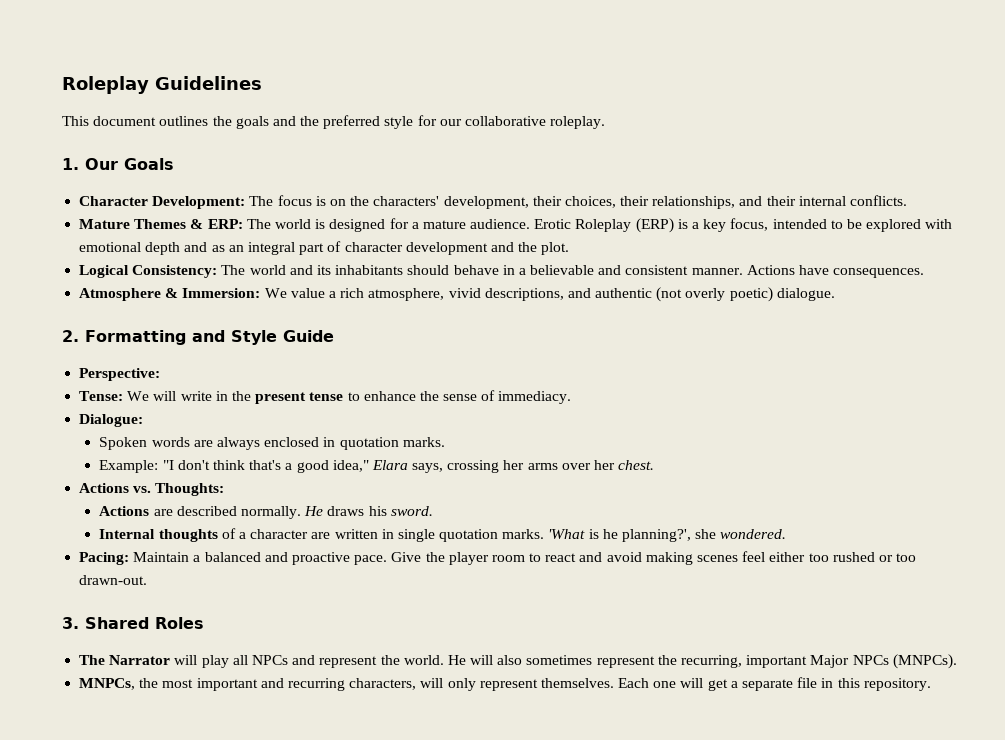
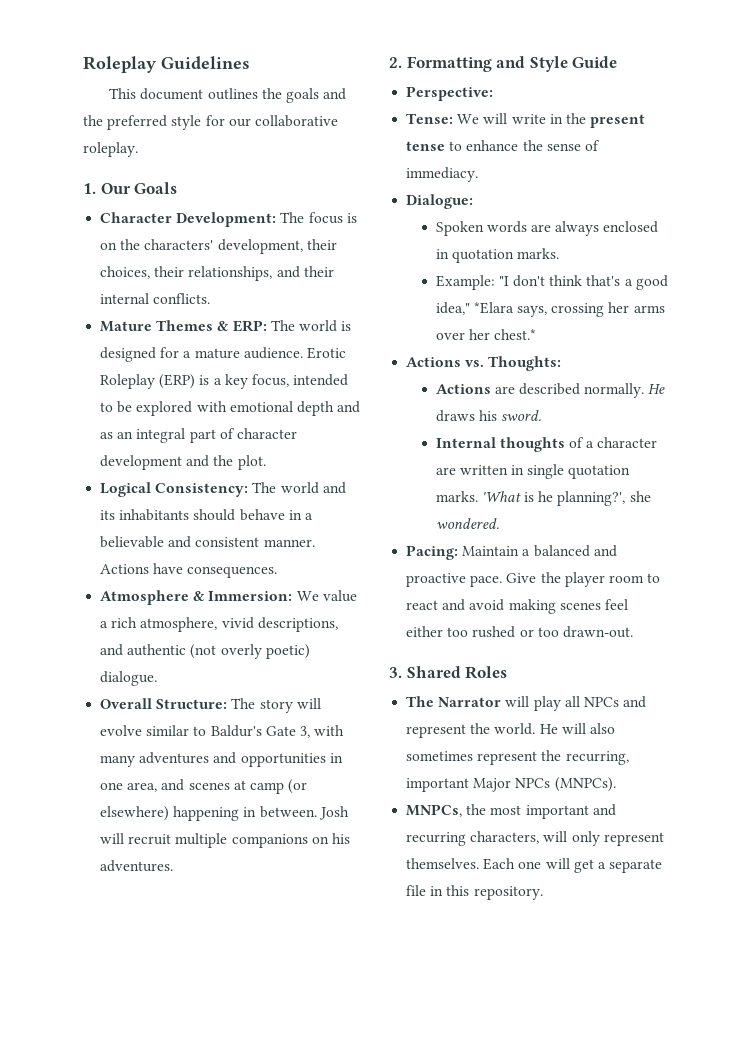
(835, 294) none -> [100,698,321,713] [100,725,345,738] [100,752,343,767] [100,779,308,794] [100,806,349,821] [100,833,350,848] [100,860,174,872] // Overall Structure: The story will evolve similar to Baldur's Gate 3, with many adventures and opportunities in one area, and scenes at camp (or elsewhere) happening in between. Josh will recruit multiple companions on his adventures.
[371,460,408,470] Elara -> [473,302,514,314] *Elara
[618,460,655,470] chest. -> [494,329,537,340] chest.*

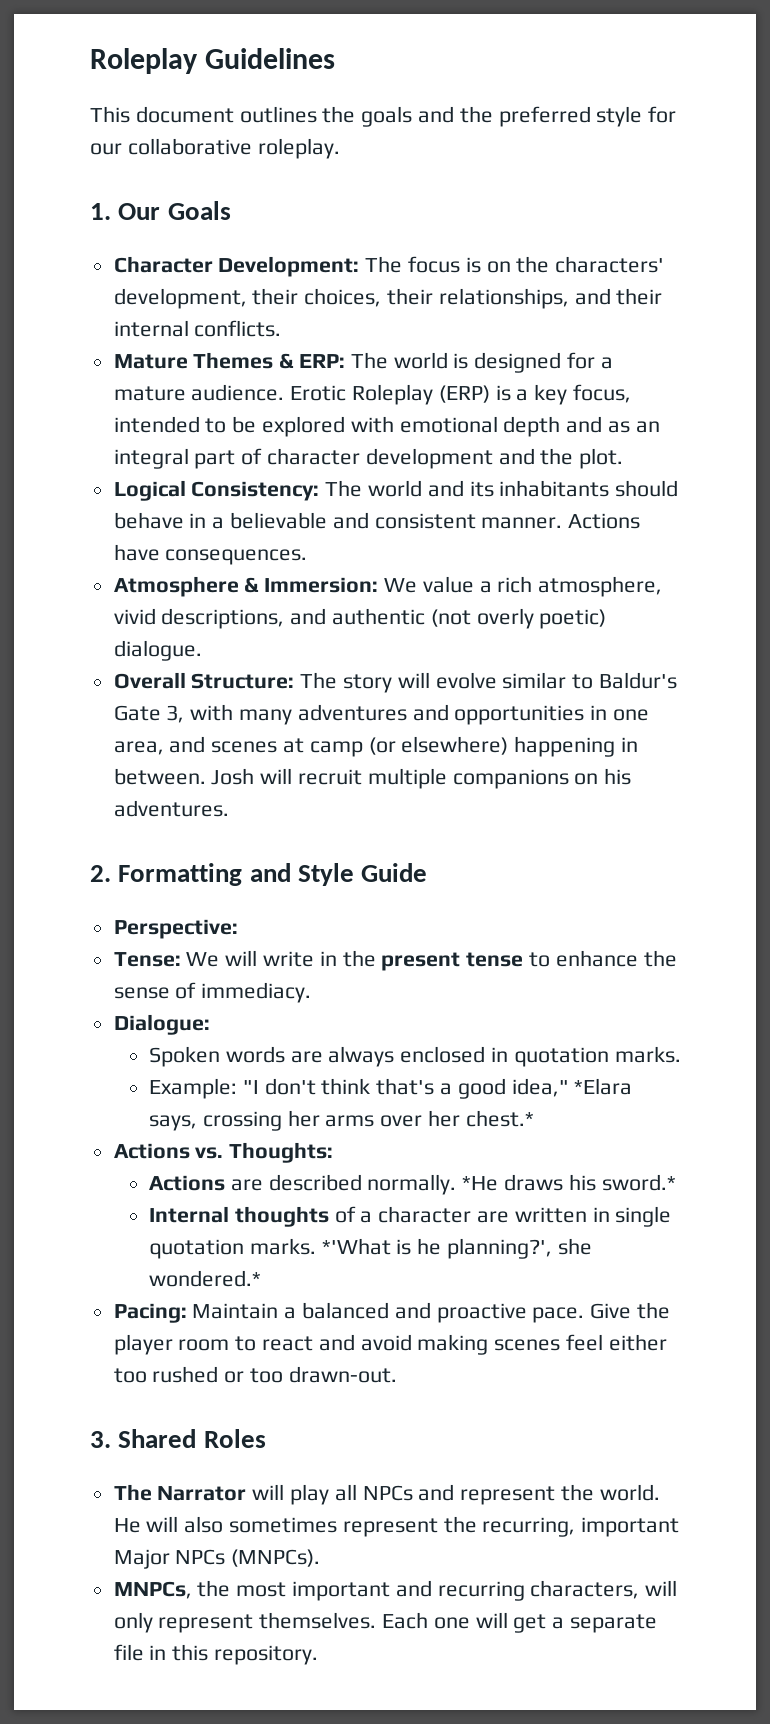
[648,384,666,394] He -> [462,1176,499,1191] *He
[501,410,542,421] sword. -> [601,1174,676,1191] sword.*
[481,491,521,502] 'What -> [321,1238,391,1255] *'What
[435,518,499,529] wondered. -> [148,1270,261,1287] wondered.*

